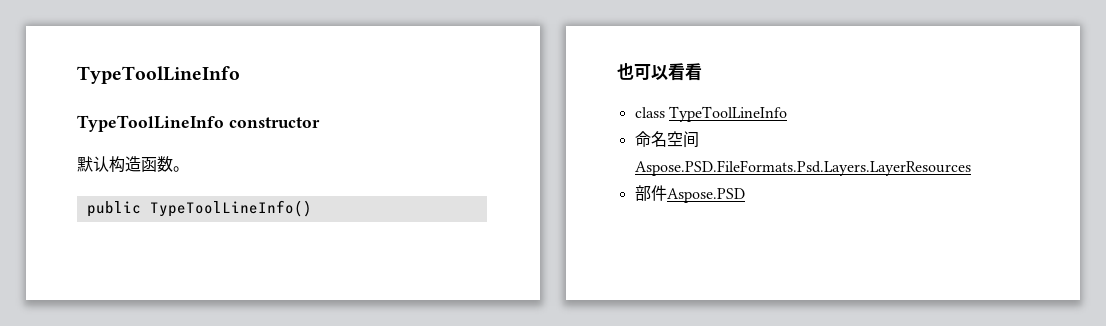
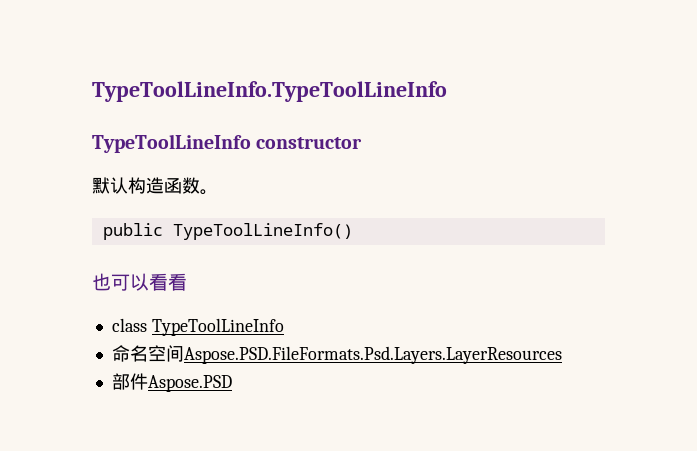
[77,66,240,84] TypeToolLineInfo -> [92,81,447,102] TypeToolLineInfo.TypeToolLineInfo

